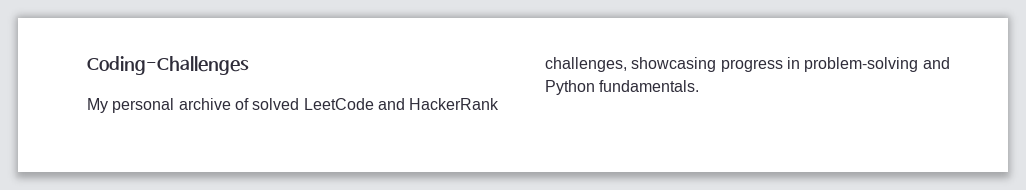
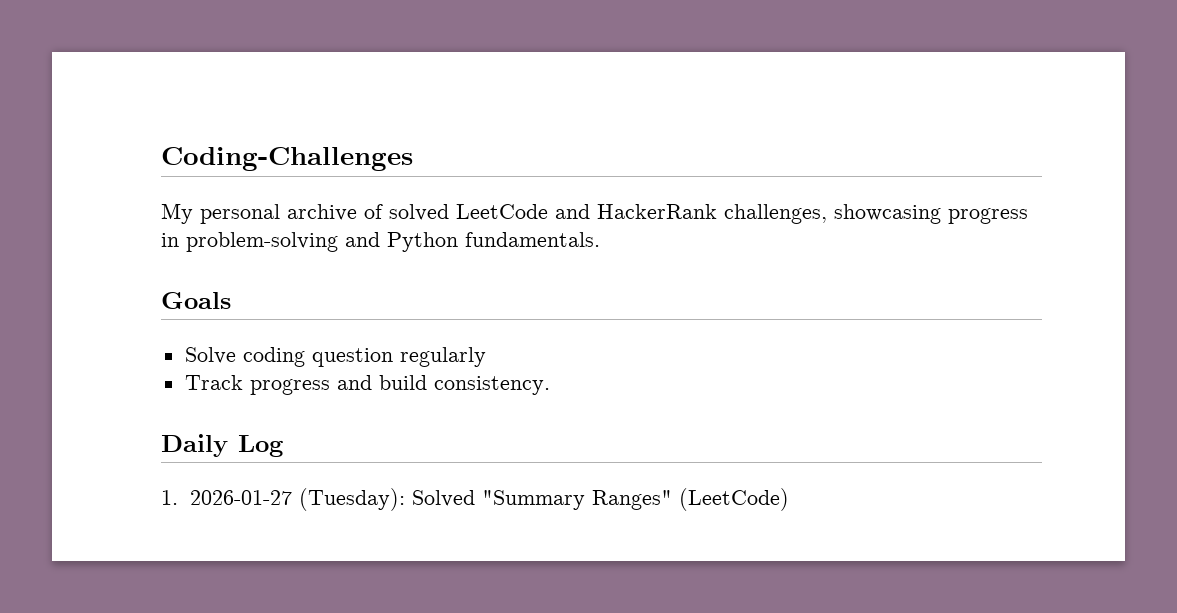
(700, 86) none -> [161,292,231,309] [184,347,486,367] [184,375,550,395] [161,434,283,457] [161,488,789,511] // Goals // Solve coding question regularly // Track progress and build consistency. // Daily Log // 1. 2026-01-27 (Tuesday): Solved "Summary Ranges" (LeetCode)

